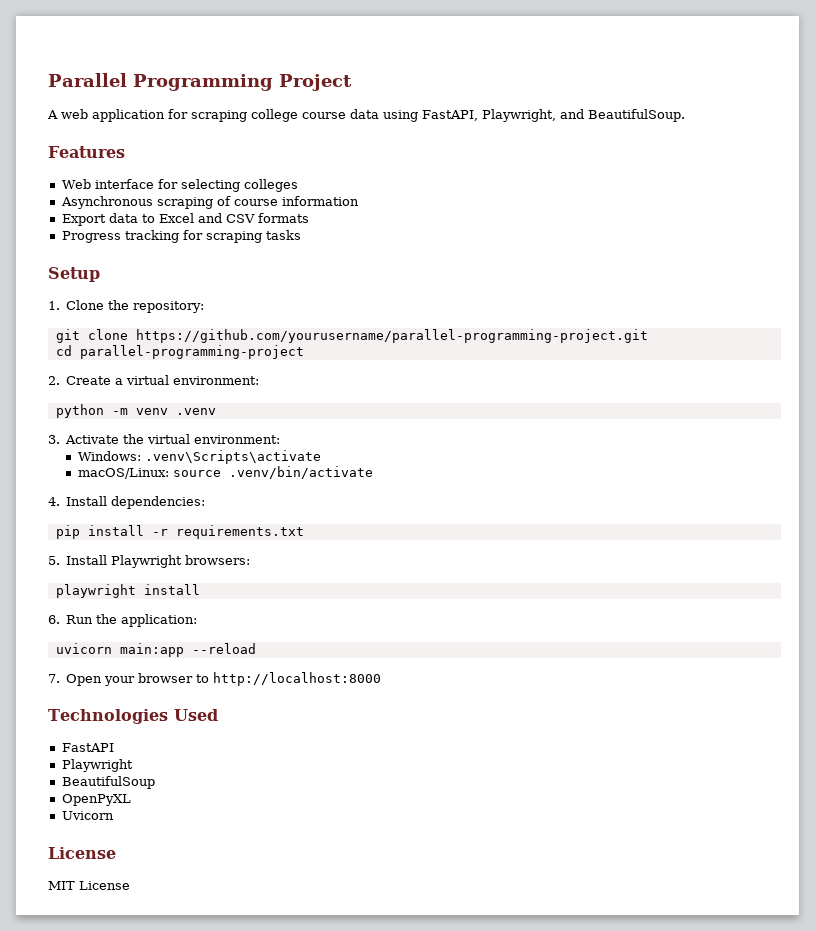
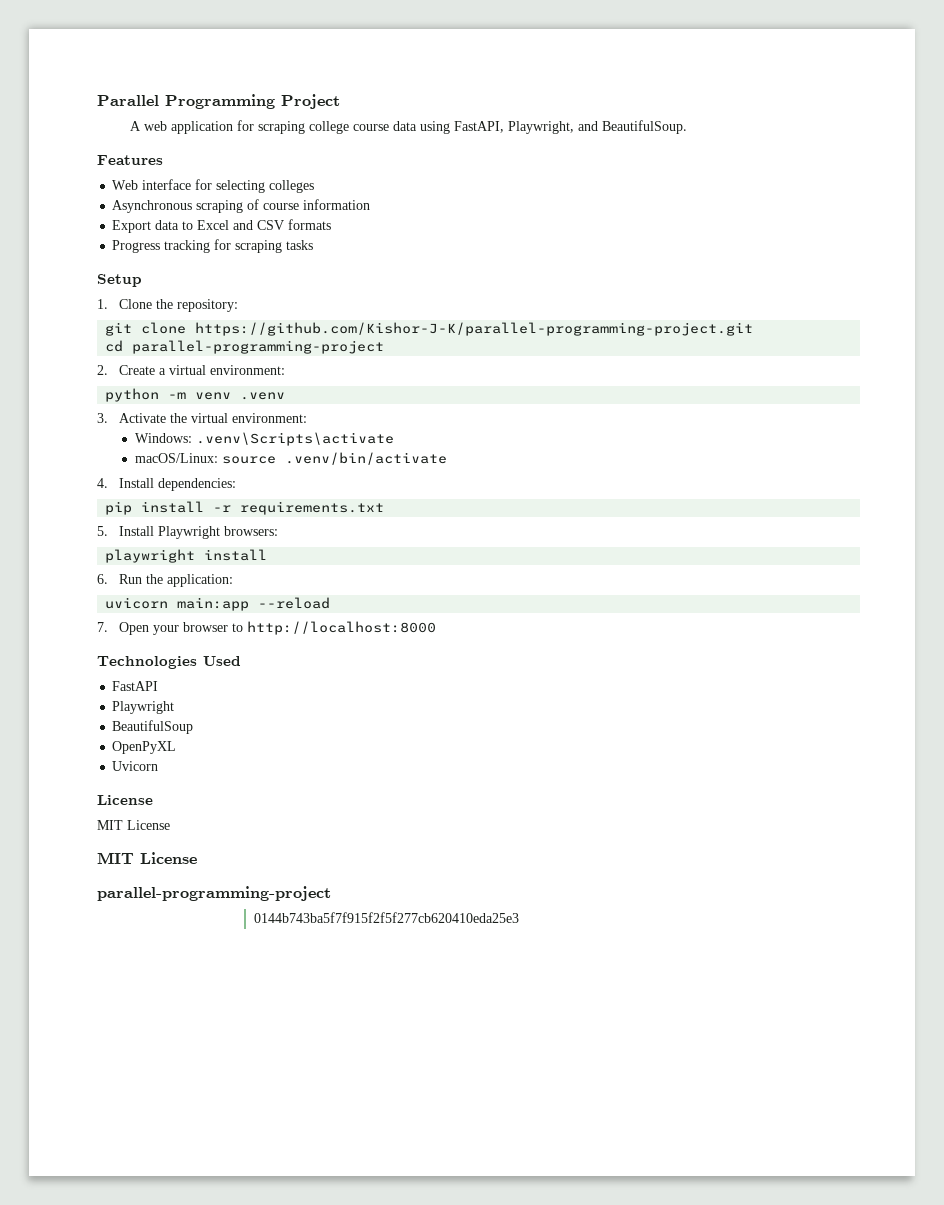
[135,329,648,343] https://github.com/yourusername/parallel-programming-project.git -> [195,322,754,336] https://github.com/Kishor-J-K/parallel-programming-project.git
(130, 885) none -> [97,852,197,864] [97,886,331,901] [254,912,520,923] // MIT License // parallel-programming-project // 0144b743ba5f7f915f2f5f277cb620410eda25e3

